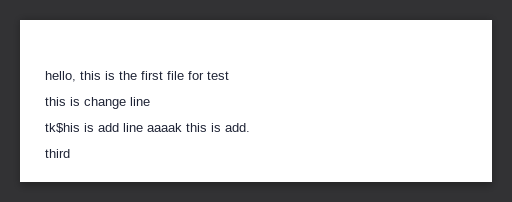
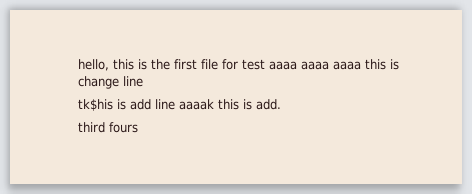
(229, 75) // -> [269,61,361,70] aaaa aaaa aaaa
(70, 153) none -> [109,122,138,133] fours

